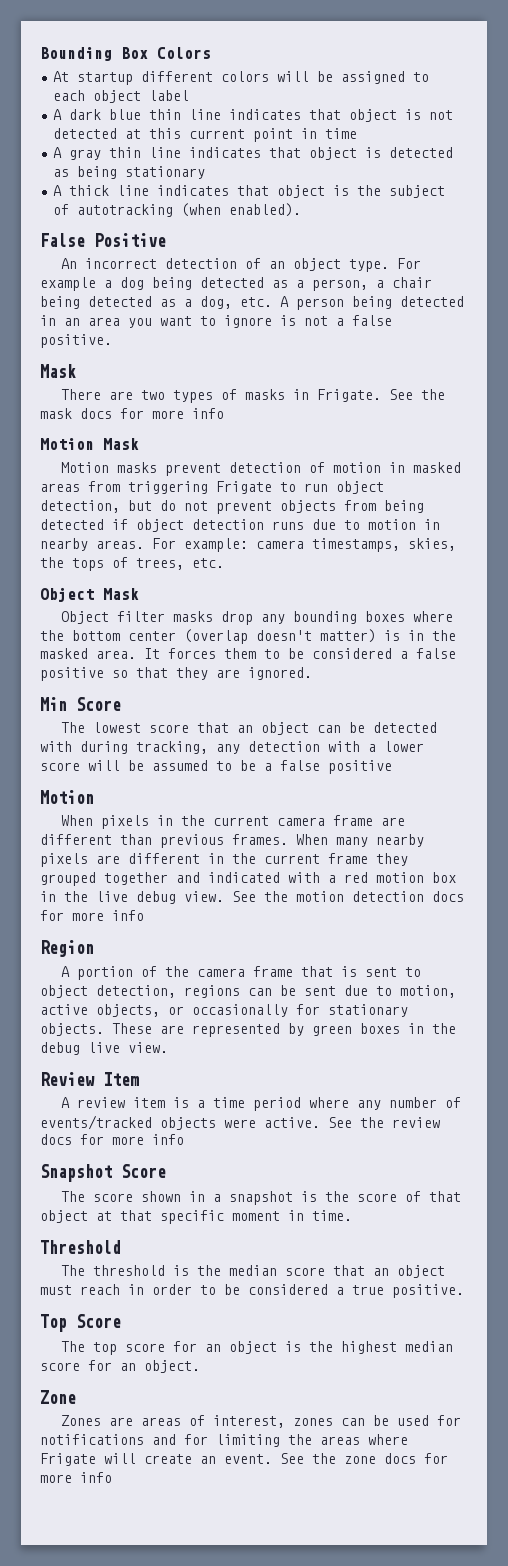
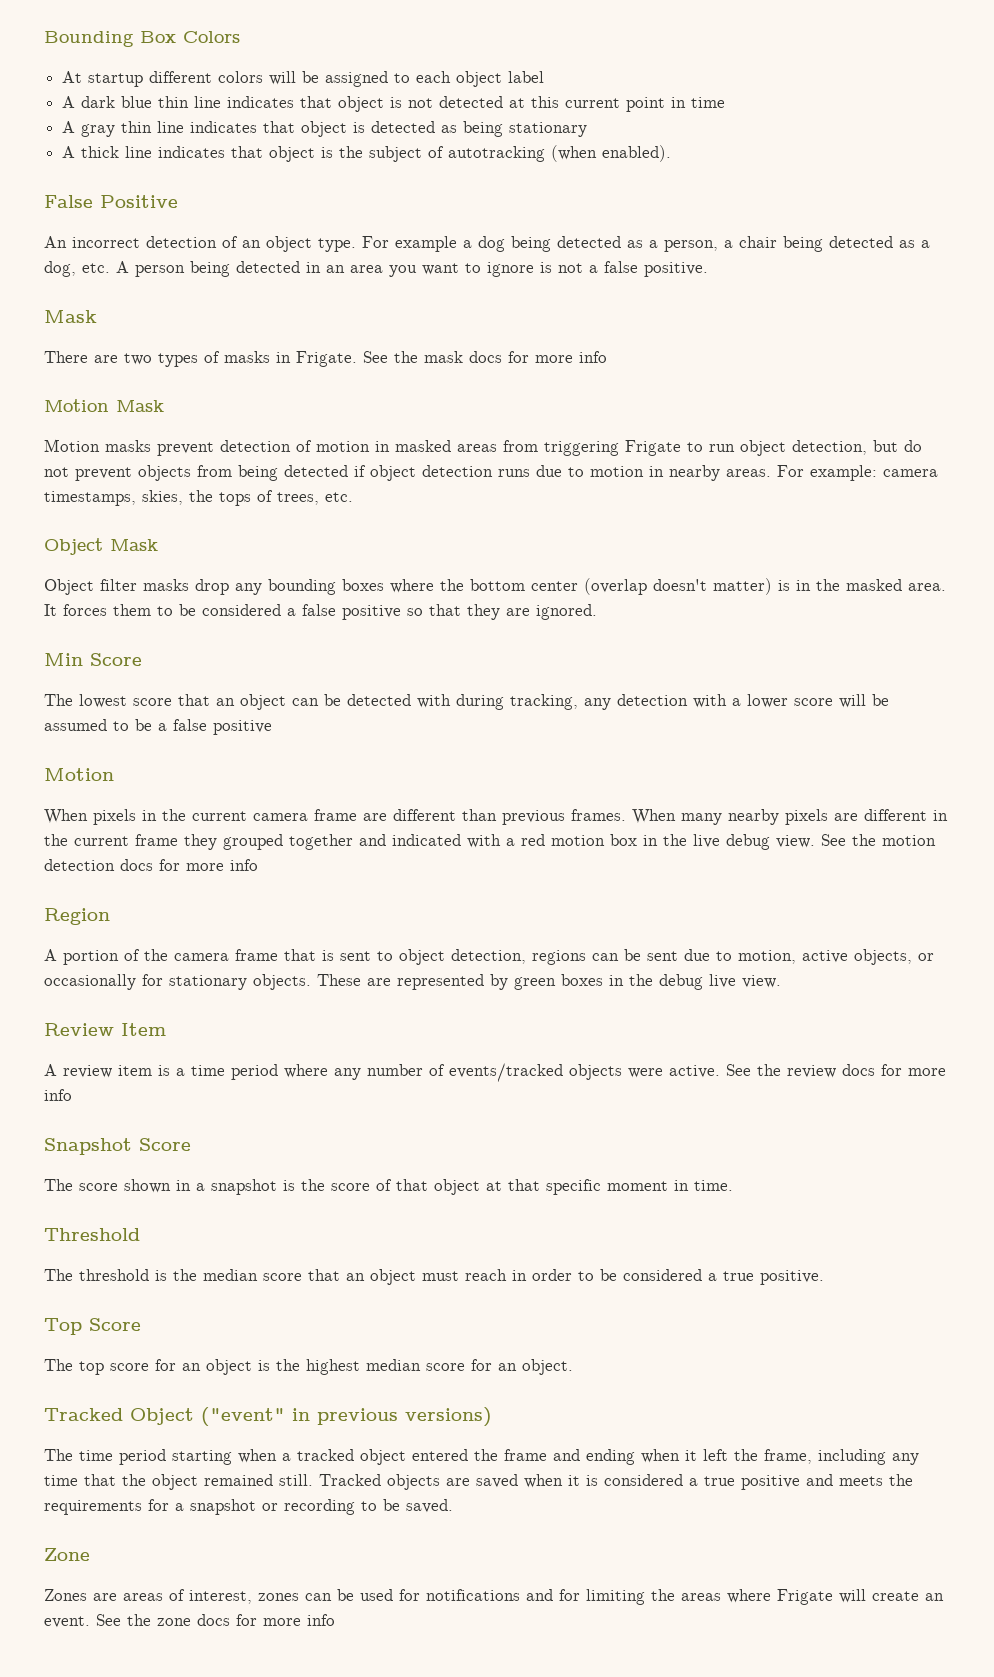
(200, 1366) none -> [44,1407,492,1427] [44,1449,919,1465] [44,1474,913,1490] [44,1499,453,1515] // Tracked Object ("event" in previous versions) // The time period starting when a tracked object entered the frame and ending when it left the frame, including any time that the object remained still. Tracked objects are saved when it is considered a true positive and meets the requirements for a snapshot or recording to be saved.

